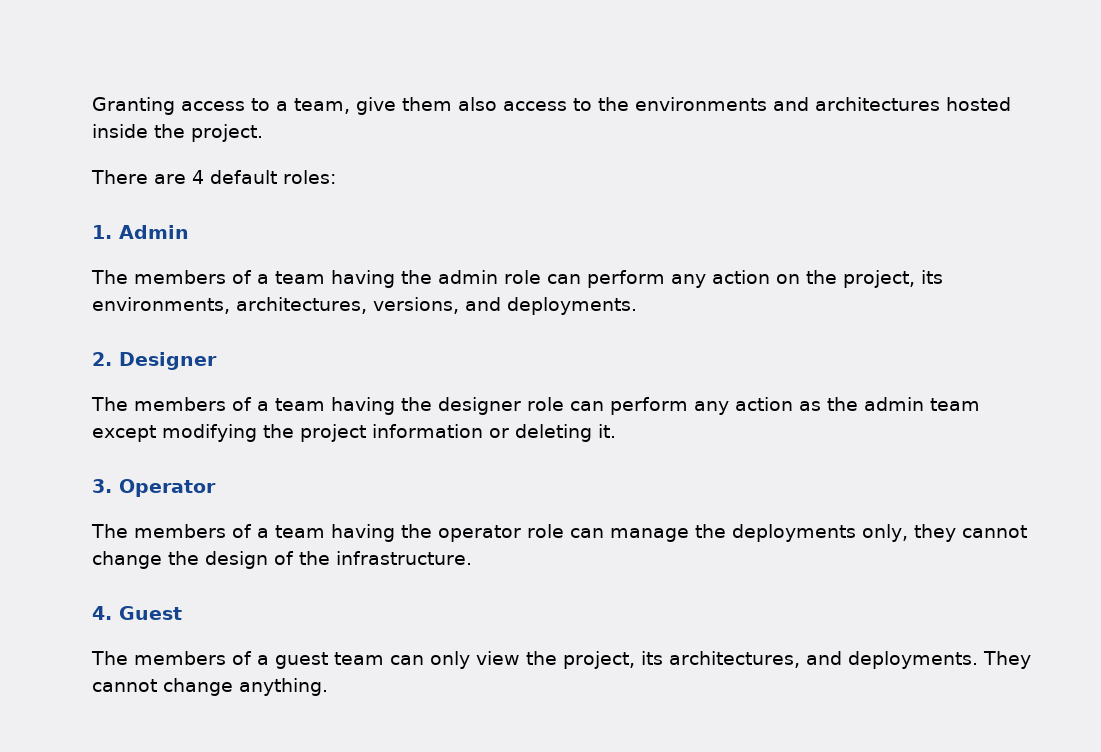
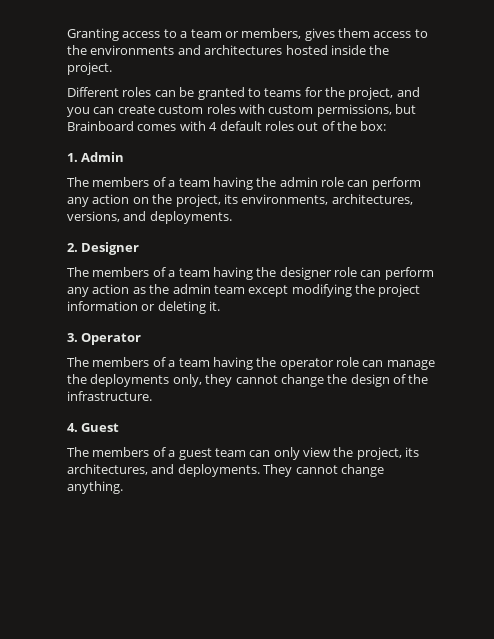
[294,97,497,115] team, give them also -> [190,28,370,41] team or members, gives them
[91,170,336,184] There are 4 default roles: -> [67,87,420,100] [67,104,416,117] [67,121,387,131] Different roles can be granted to teams for the project, and you can create custom roles with custom permissions, but Brainboard comes with 4 default roles out of the box:

